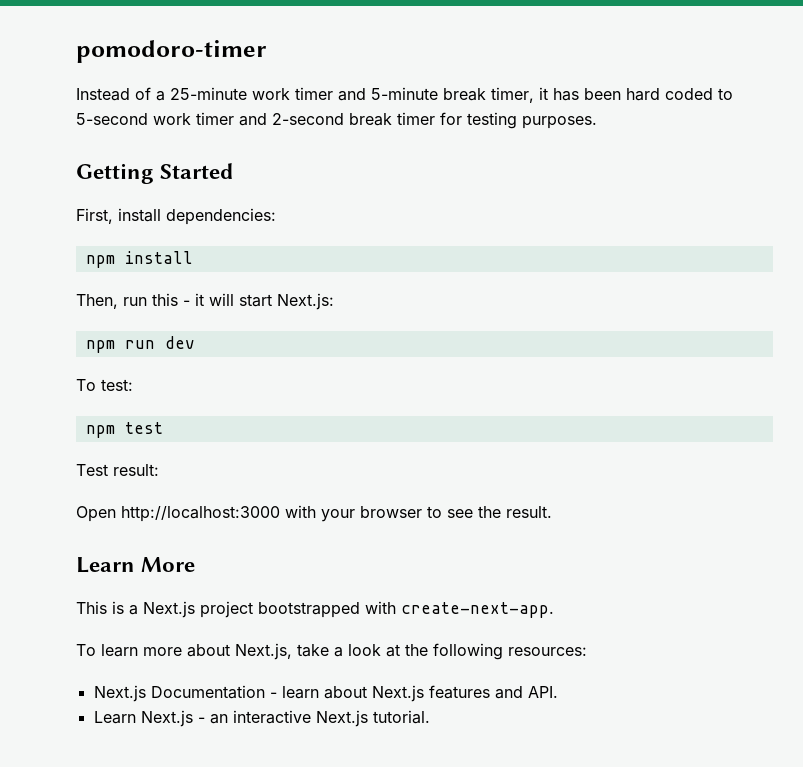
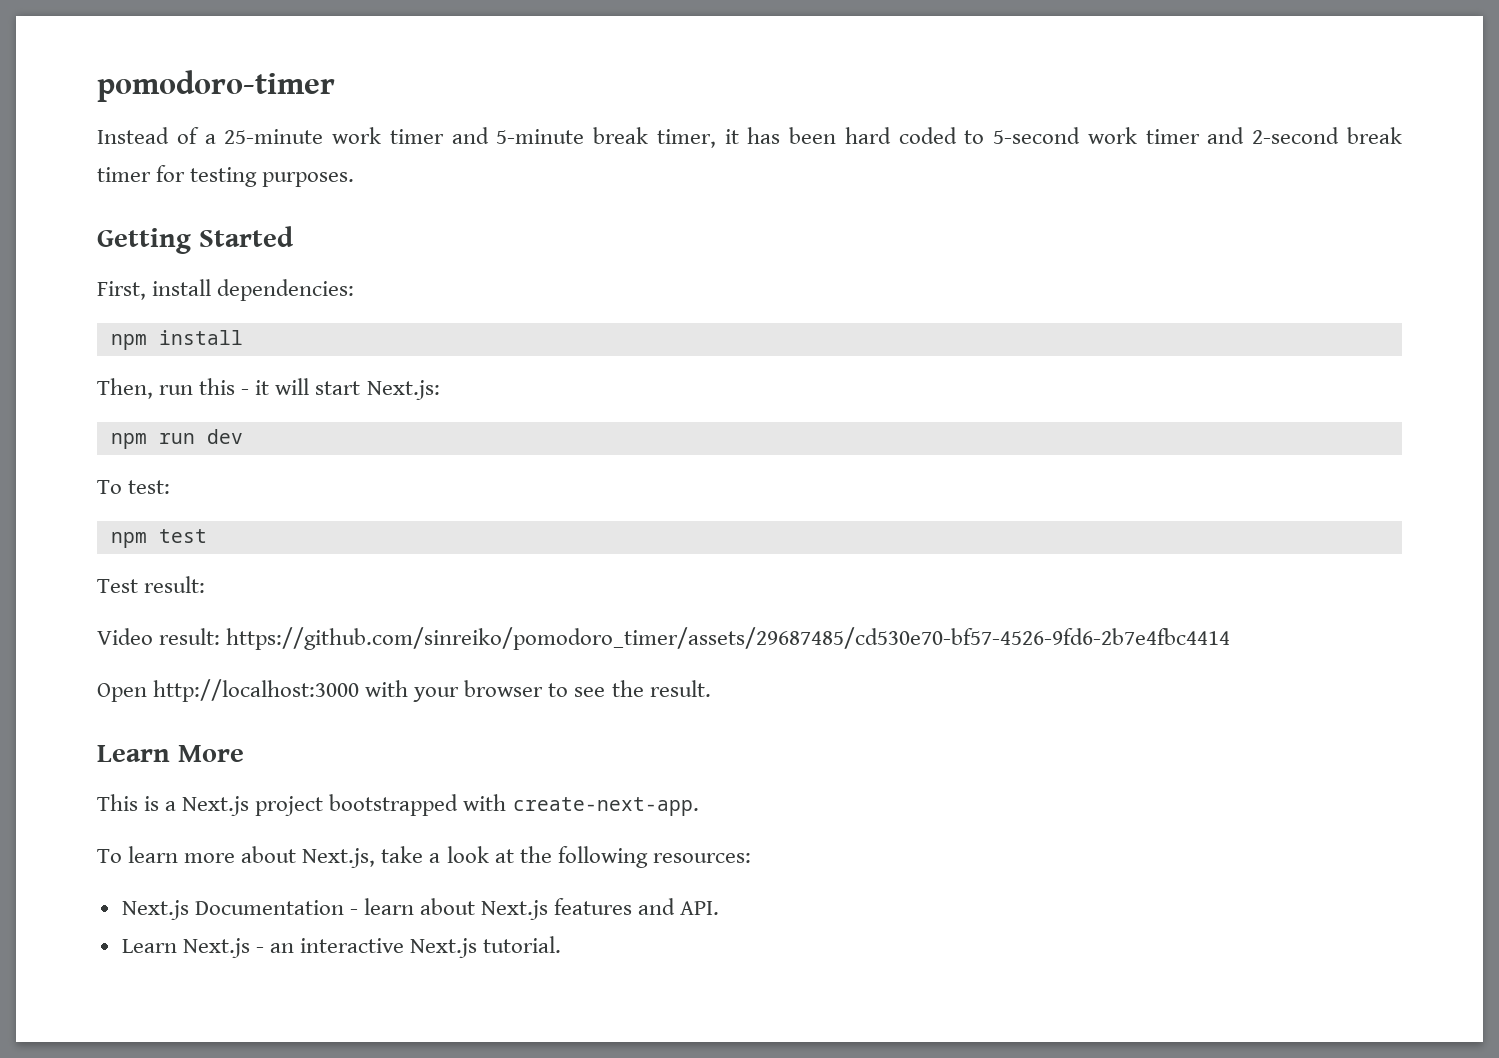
(159, 470) none -> [97,627,1231,650] // Video result: https://github.com/sinreiko/pomodoro_timer/assets/29687485/cd530e70-bf57-4526-9fd6-2b7e4fbc4414

